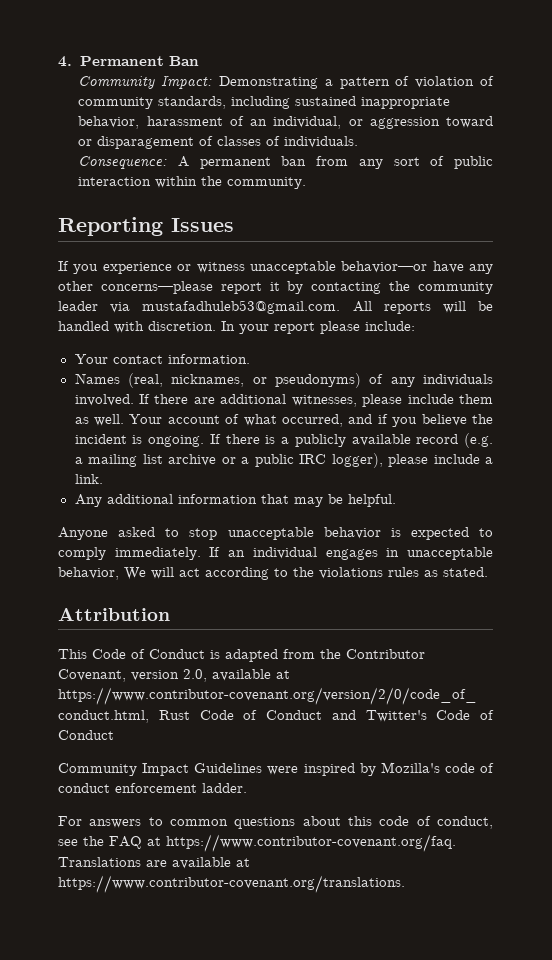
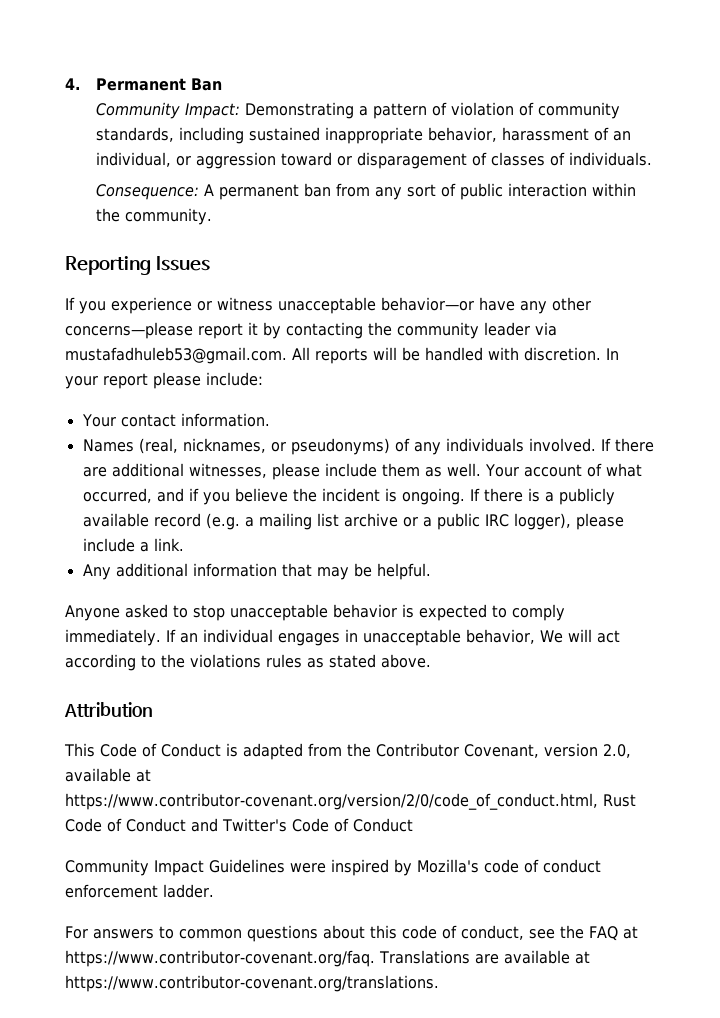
[443,567,488,577] stated. -> [329,654,431,668] stated above.

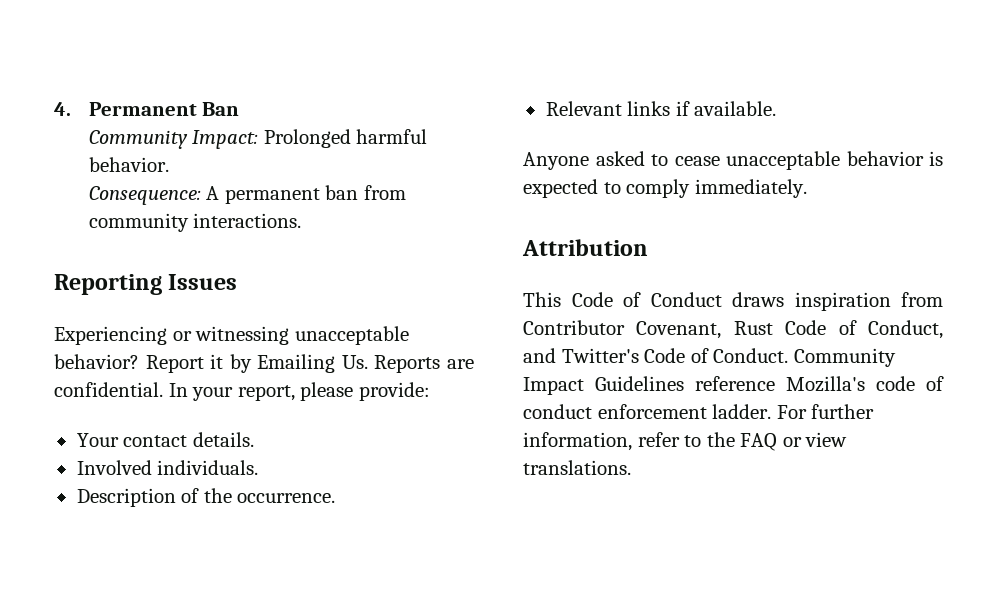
[245,102,621,119] [96,127,632,144] [96,152,653,169] Demonstrating a pattern of violation of community standards, including sustained inappropriate behavior, harassment of an individual, or aggression toward or disparagement of classes of individuals. -> [263,129,428,148] [88,157,169,172] Prolonged harmful behavior.
[375,183,637,200] [96,208,213,225] [65,256,211,275] [65,297,591,314] [65,322,557,339] [65,347,619,364] [65,372,263,389] [81,413,270,427] [82,438,654,455] [82,463,642,480] [82,488,615,505] [82,513,624,530] [82,538,184,552] [82,563,431,580] any sort of public interaction within the community. // Reporting Issues // If you experience or witness unacceptable behavior—or have any other concerns—please report it by contacting the community leader via mustafadhuleb53@gmail.com. All reports will be handled with discretion. In your report please include: // Your contact information. // Names (real, nicknames, or pseudonyms) of any individuals involved. If there are additional witnesses, please include them as well. Your account of what occurred, and if you believe the incident is ongoing. If there is a publicly available record (e.g. a mailing list archive or a public IRC logger), please include a link. // Any additional information that may be helpful. -> [88,213,302,232] [54,274,238,295] [54,326,409,345] [54,354,474,373] [54,382,430,401] [76,432,254,447] [76,460,259,475] [76,488,336,507] [545,101,777,116] community interactions. // Reporting Issues // Experiencing or witnessing unacceptable behavior? Report it by Emailing Us. Reports are confidential. In your report, please provide: // Your contact details. // Involved individuals. // Description of the occurrence. // Relevant links if available.
[193,605,225,621] stop -> [674,156,720,166] cease
[165,629,620,646] [65,654,431,671] If an individual engages in unacceptable behavior, We will act according to the violations rules as stated above. -> (807, 188) none
[226,743,631,760] [65,768,151,782] [65,793,598,810] is adapted from the Contributor Covenant, version 2.0, available at https://www.contributor-covenant.org/version/2/0/code_of_conduct.html, -> [732,292,943,311] [523,320,722,339] draws inspiration from Contributor Covenant,
[126,818,186,832] Conduct -> [868,320,943,339] Conduct,
[352,818,413,832] Conduct // -> [713,348,789,363] Conduct.
[290,859,412,876] were inspired by -> [695,376,775,391] reference
[65,925,638,942] [65,950,590,967] [65,975,439,992] // For answers to common questions about this code of conduct, see the FAQ at https://www.contributor-covenant.org/faq. Translations are available at https://www.contributor-covenant.org/translations. -> [776,404,875,419] [523,432,848,451] [523,460,631,475] For further information, refer to the FAQ or view translations.

